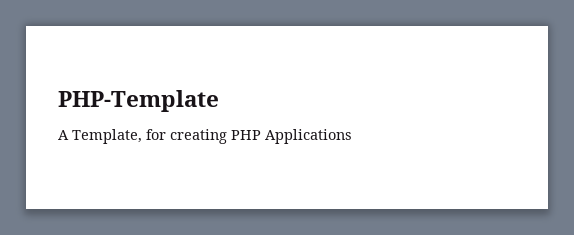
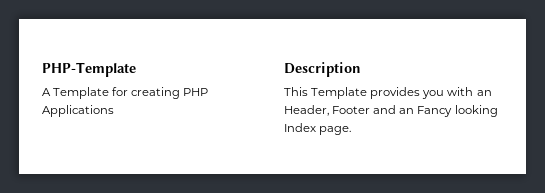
[72,129,142,144] Template, -> [53,87,110,99] Template
(352, 136) none -> [284,62,361,77] [284,87,492,99] [284,105,498,117] [284,123,352,135] // Description // This Template provides you with an Header, Footer and an Fancy looking Index page.

